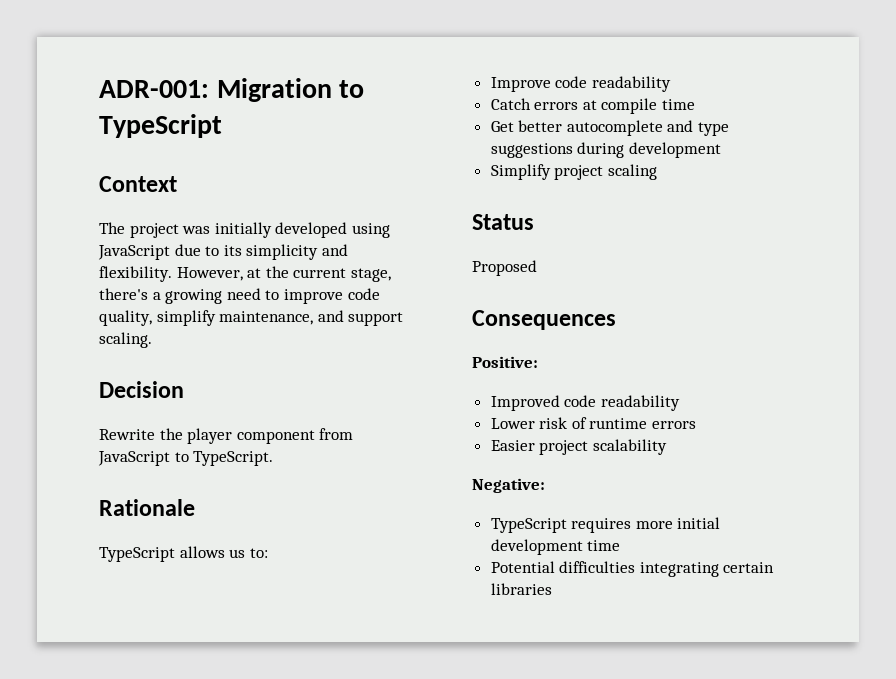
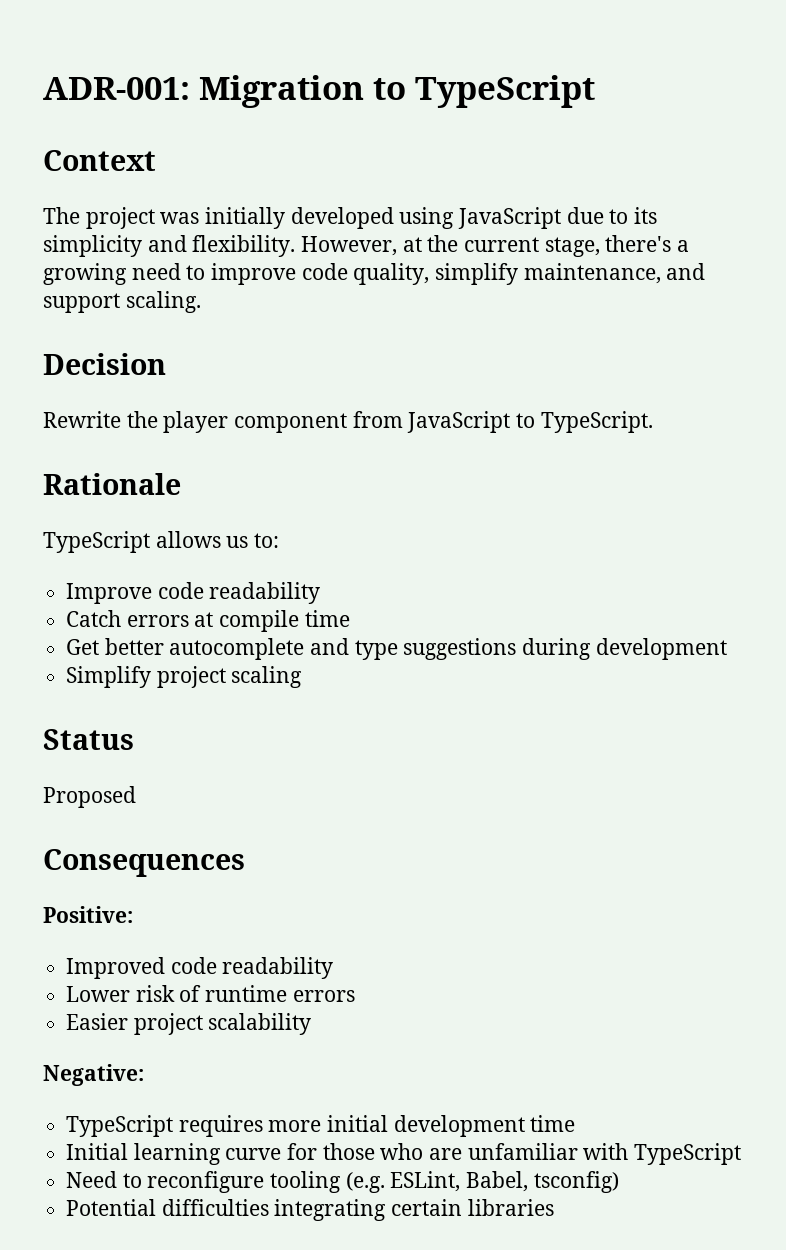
(621, 545) none -> [66,1143,742,1165] [66,1171,619,1193] // Initial learning curve for those who are unfamiliar with TypeScript // Need to reconfigure tooling (e.g. ESLint, Babel, tsconfig)

